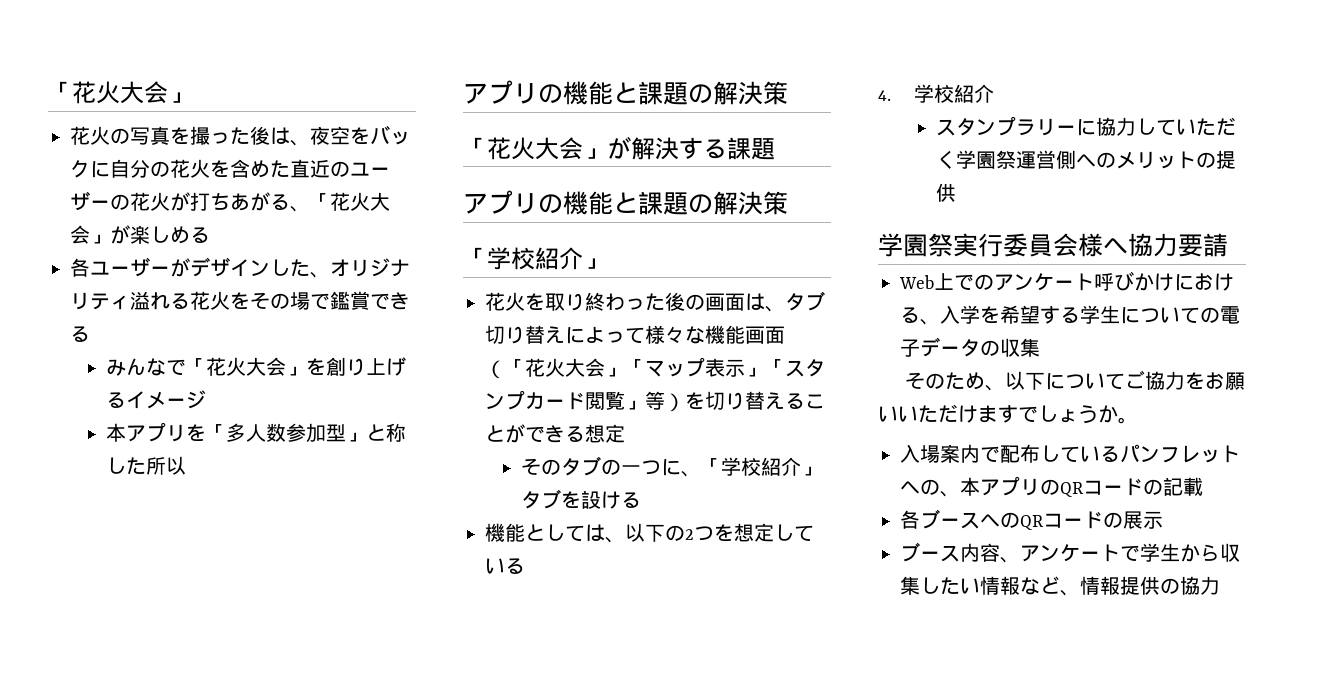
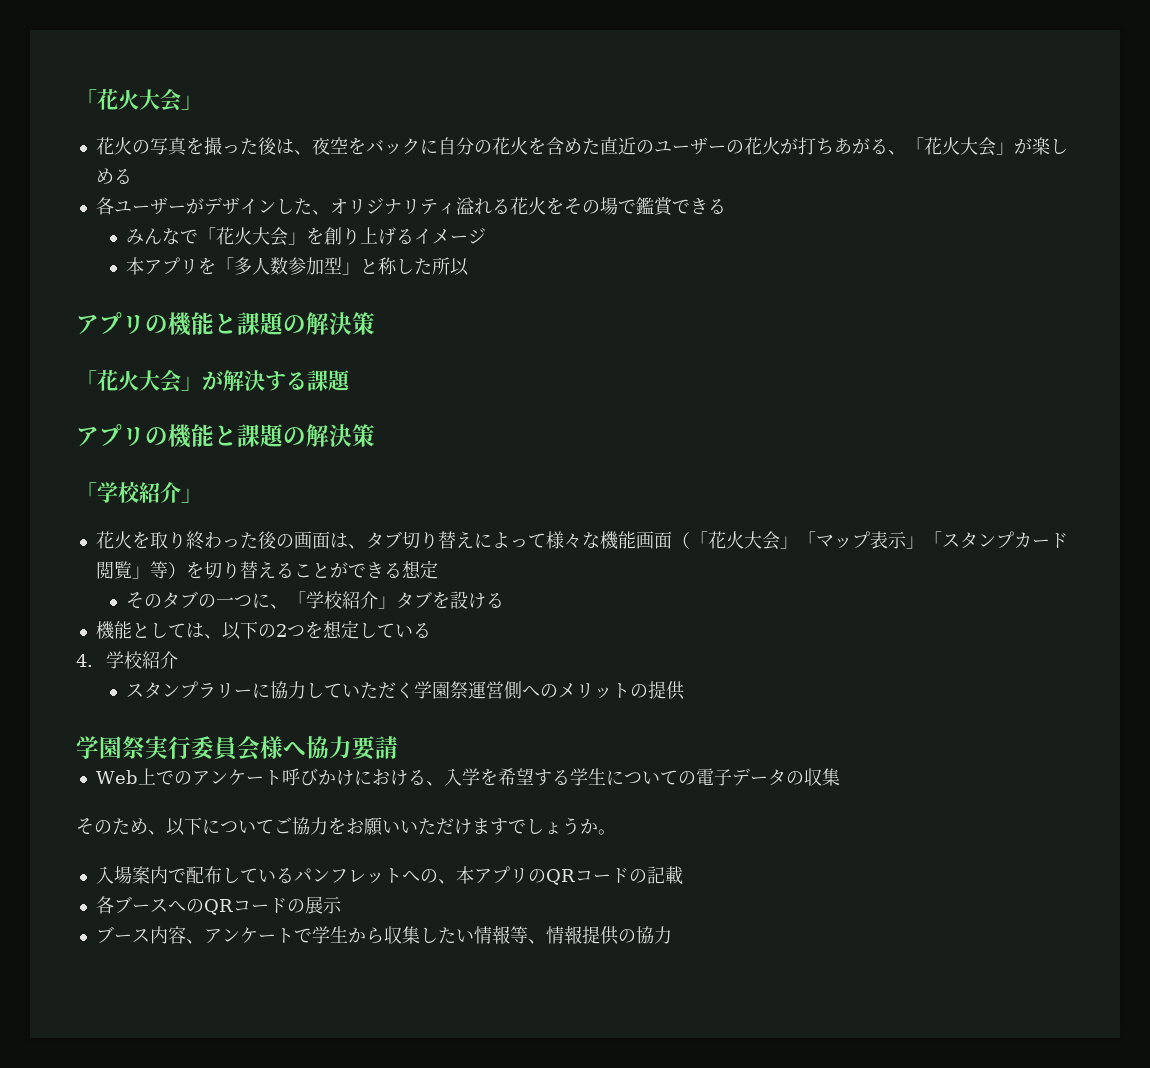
[1020,576,1060,595] など -> [509,926,528,944] 等

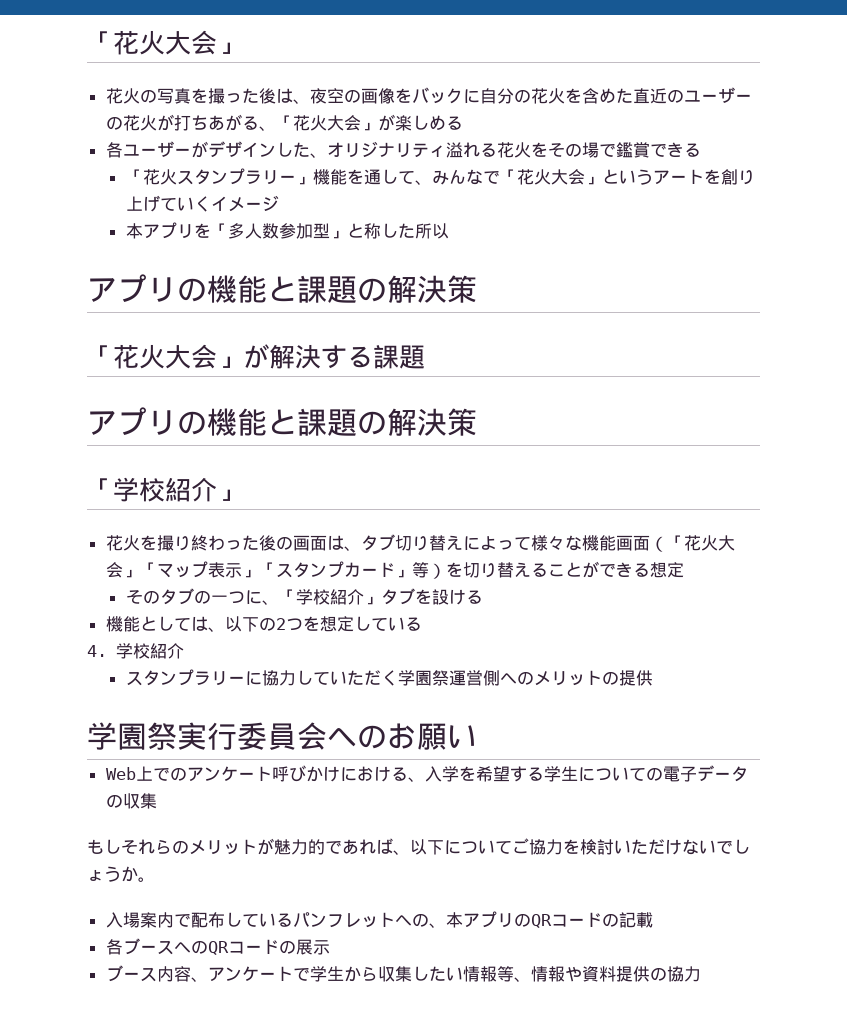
(348, 145) none -> [343,88,395,104] の画像
(726, 206) none -> [125,168,432,185] 「花火スタンプラリー」機能を通して、
(307, 238) none -> [601,169,704,185] というアート
[396,229,415,244] る -> [159,196,211,212] ていく
[149,531,168,549] 取 -> [156,535,174,551] 撮
[95,561,132,579] 閲覧 -> (395, 569) none
[260,736,398,760] 様へ協力要請 -> [327,723,477,750] へのお願い
[76,818,148,835] そのため -> [87,838,393,855] もしそれらのメリットが魅力的であれば
[346,817,400,836] お願い -> [580,839,614,855] 検討
[472,818,508,835] ます -> [682,839,716,855] ない
(582, 934) none -> [564,966,616,982] や資料

